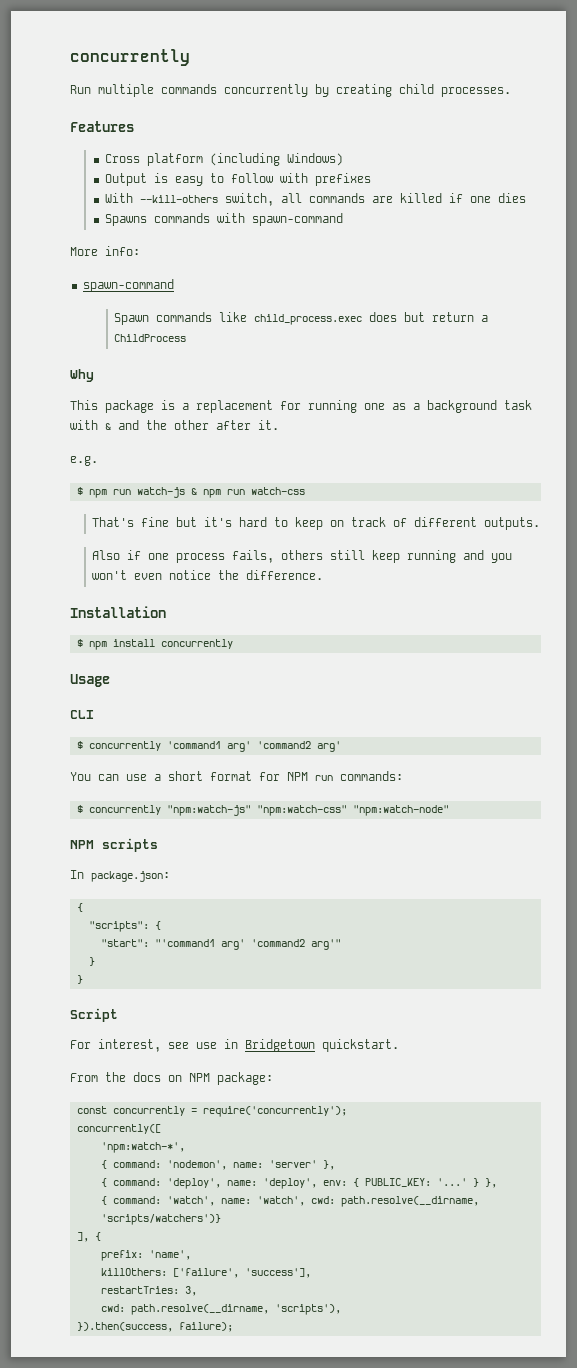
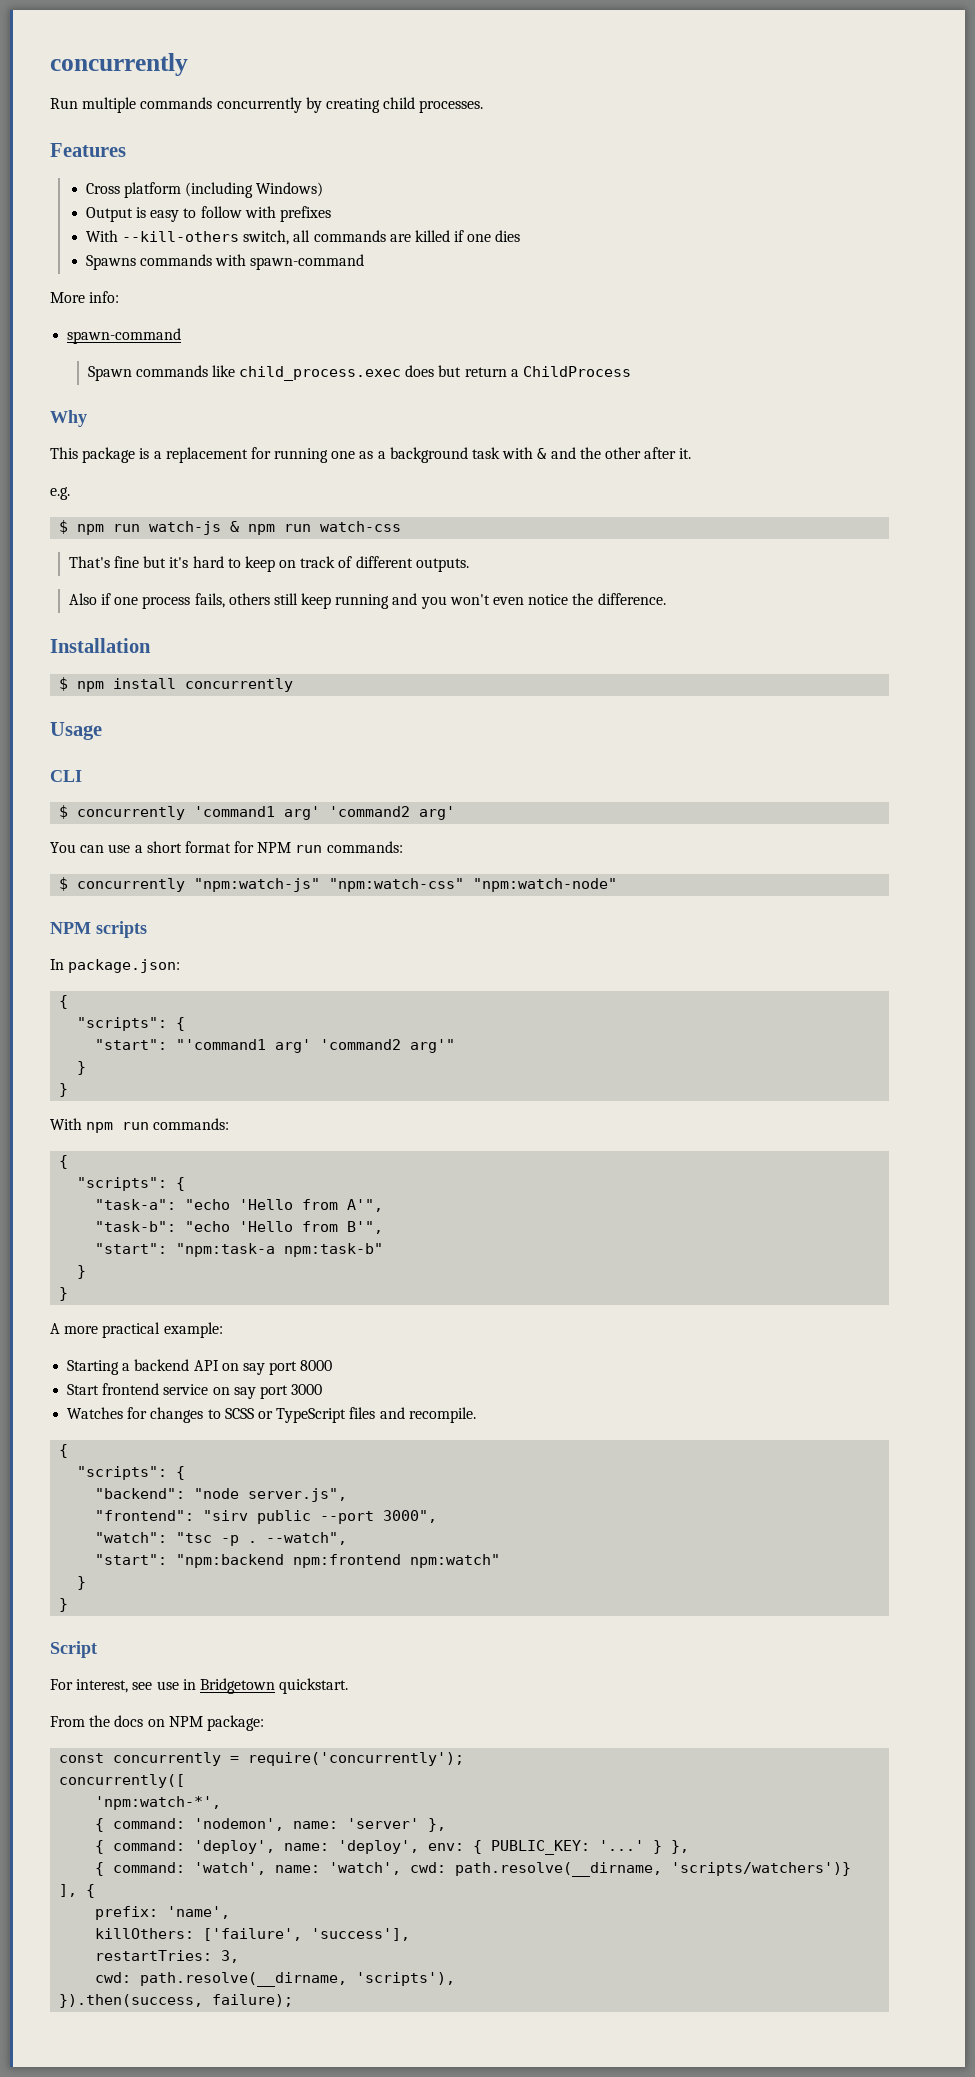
(83, 979) none -> [50,1118,230,1133] [59,1155,69,1169] [77,1177,186,1191] [95,1199,384,1212] [95,1221,384,1234] [95,1243,384,1257] [77,1265,87,1279] [59,1287,69,1301] [50,1322,223,1338] [67,1359,333,1375] [67,1383,323,1399] [67,1407,476,1423] [59,1444,69,1458] [77,1466,186,1480] [95,1488,348,1502] [95,1510,438,1524] [95,1532,348,1546] [95,1554,501,1568] [77,1576,87,1590] [59,1598,69,1612] // With npm run commands: // { // "scripts": { // "task-a": "echo 'Hello from A'", // "task-b": "echo 'Hello from B'", // "start": "npm:task-a npm:task-b" // } // } // A more practical example: // Starting a backend API on say port 8000 // Start frontend service on say port 3000 // Watches for changes to SCSS or TypeScript files and recompile. // { // "scripts": { // "backend": "node server.js", // "frontend": "sirv public --port 3000", // "watch": "tsc -p . --watch", // "start": "npm:backend npm:frontend npm:watch" // } // }

